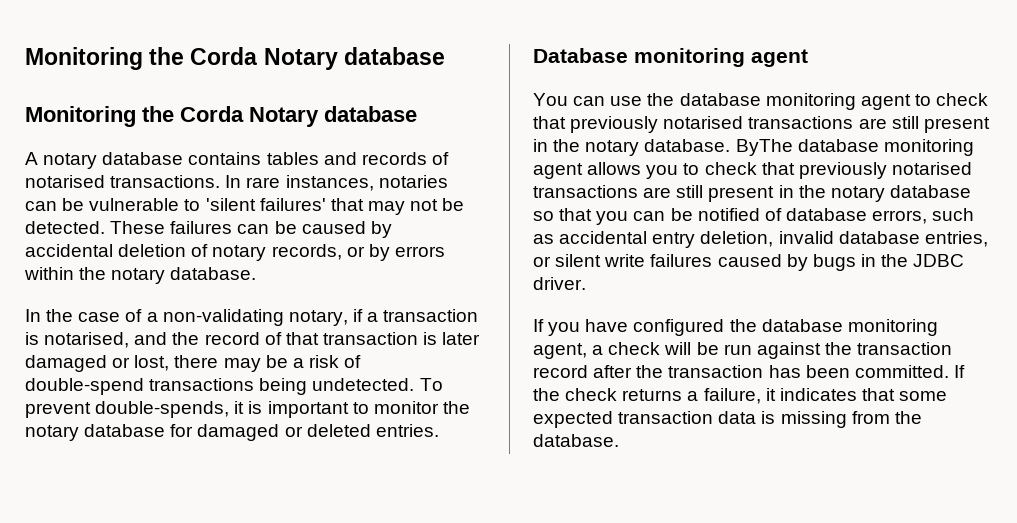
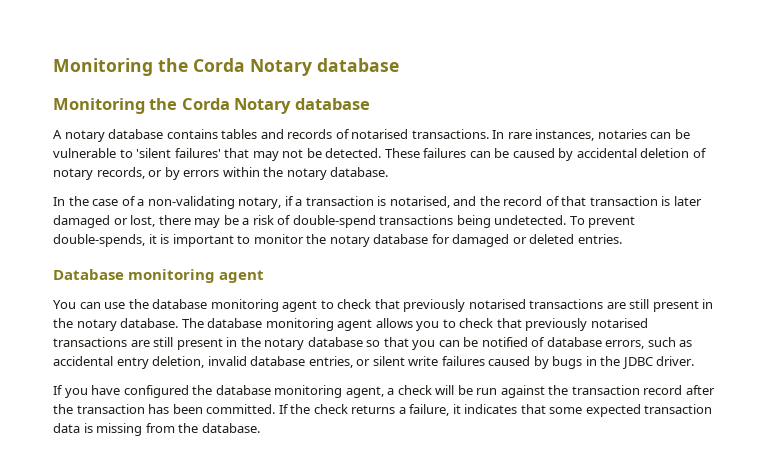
[735,139,793,156] ByThe -> [181,318,204,328] The

